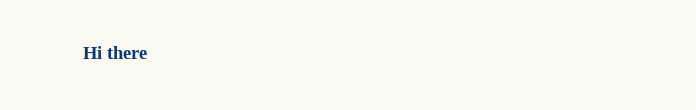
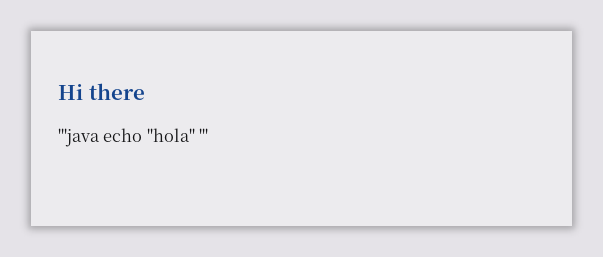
(147, 52) none -> [58,128,209,147] // '''java echo "hola" '''

